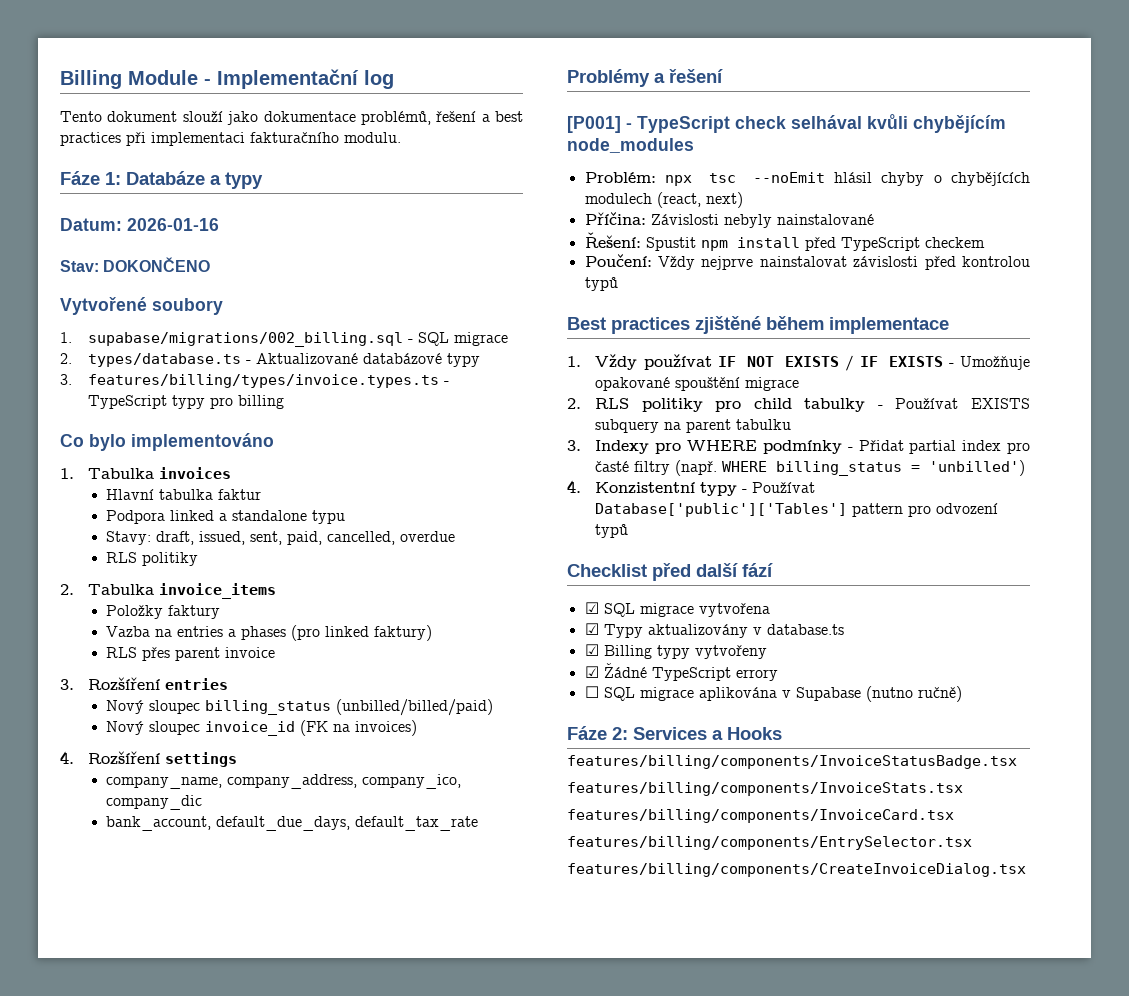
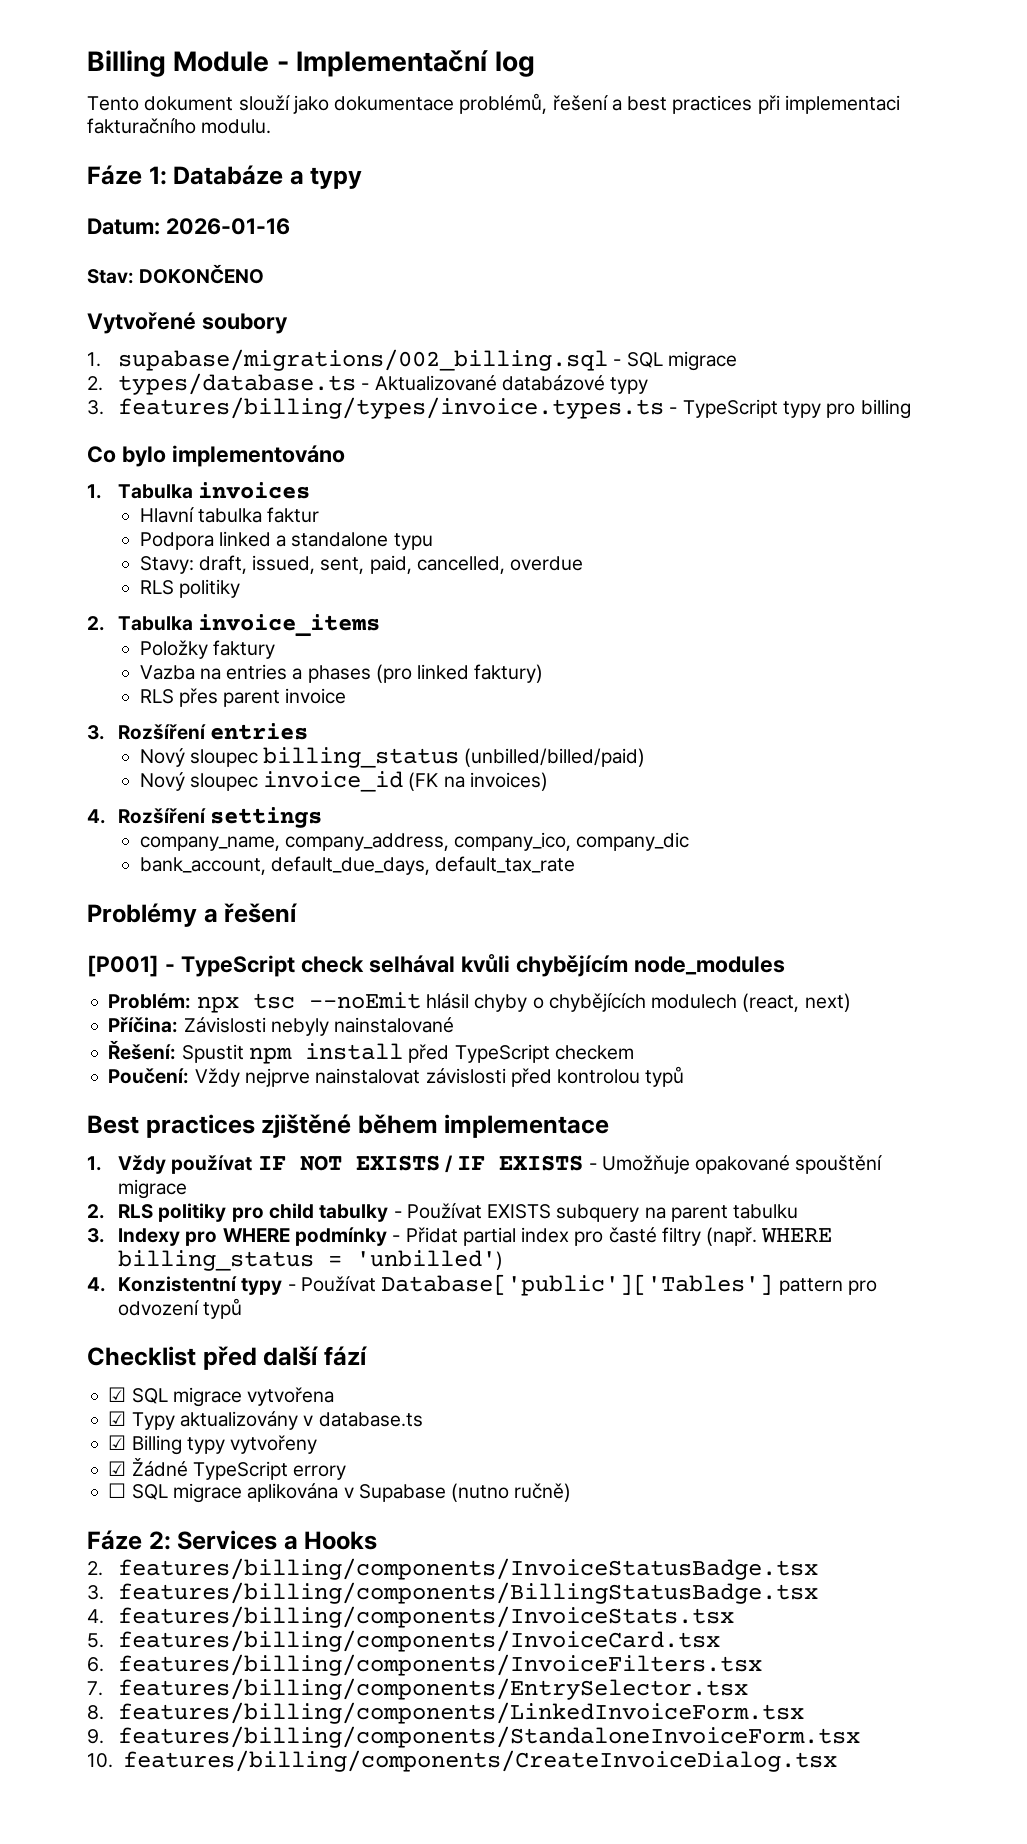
(782, 733) none -> [87,1561,103,1576] 2.
(1017, 762) none -> [87,1582,819,1604] [87,1609,104,1624] 3. features/billing/components/BillingStatusBadge.tsx // 4.
(963, 789) none -> [87,1633,104,1648] 5.
[567,836,972,850] features/billing/components/EntrySelector.tsx // -> [87,1654,763,1676] [87,1678,749,1700] [87,1702,805,1724] [87,1726,861,1748] [87,1753,113,1768] 6. features/billing/components/InvoiceFilters.tsx // 7. features/billing/components/EntrySelector.tsx // 8. features/billing/components/LinkedInvoiceForm.tsx // 9. features/billing/components/StandaloneInvoiceForm.tsx // 10.

